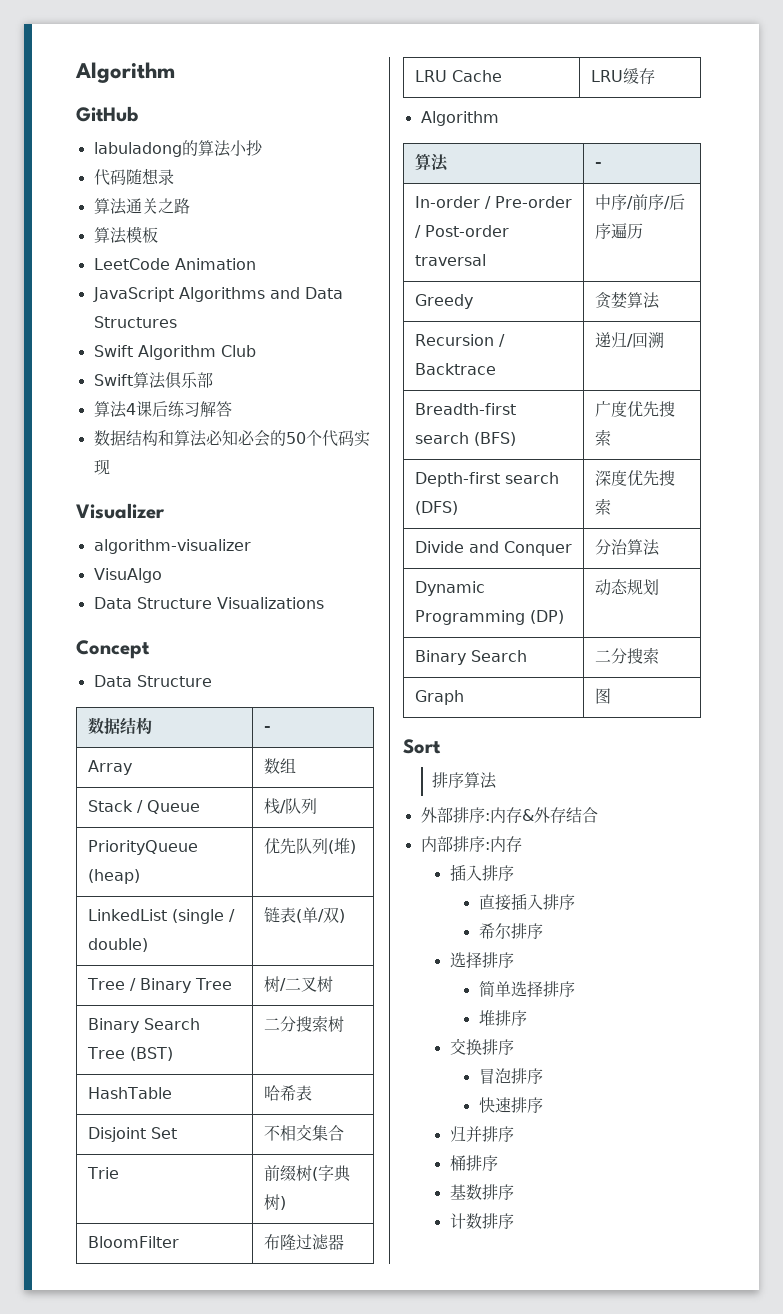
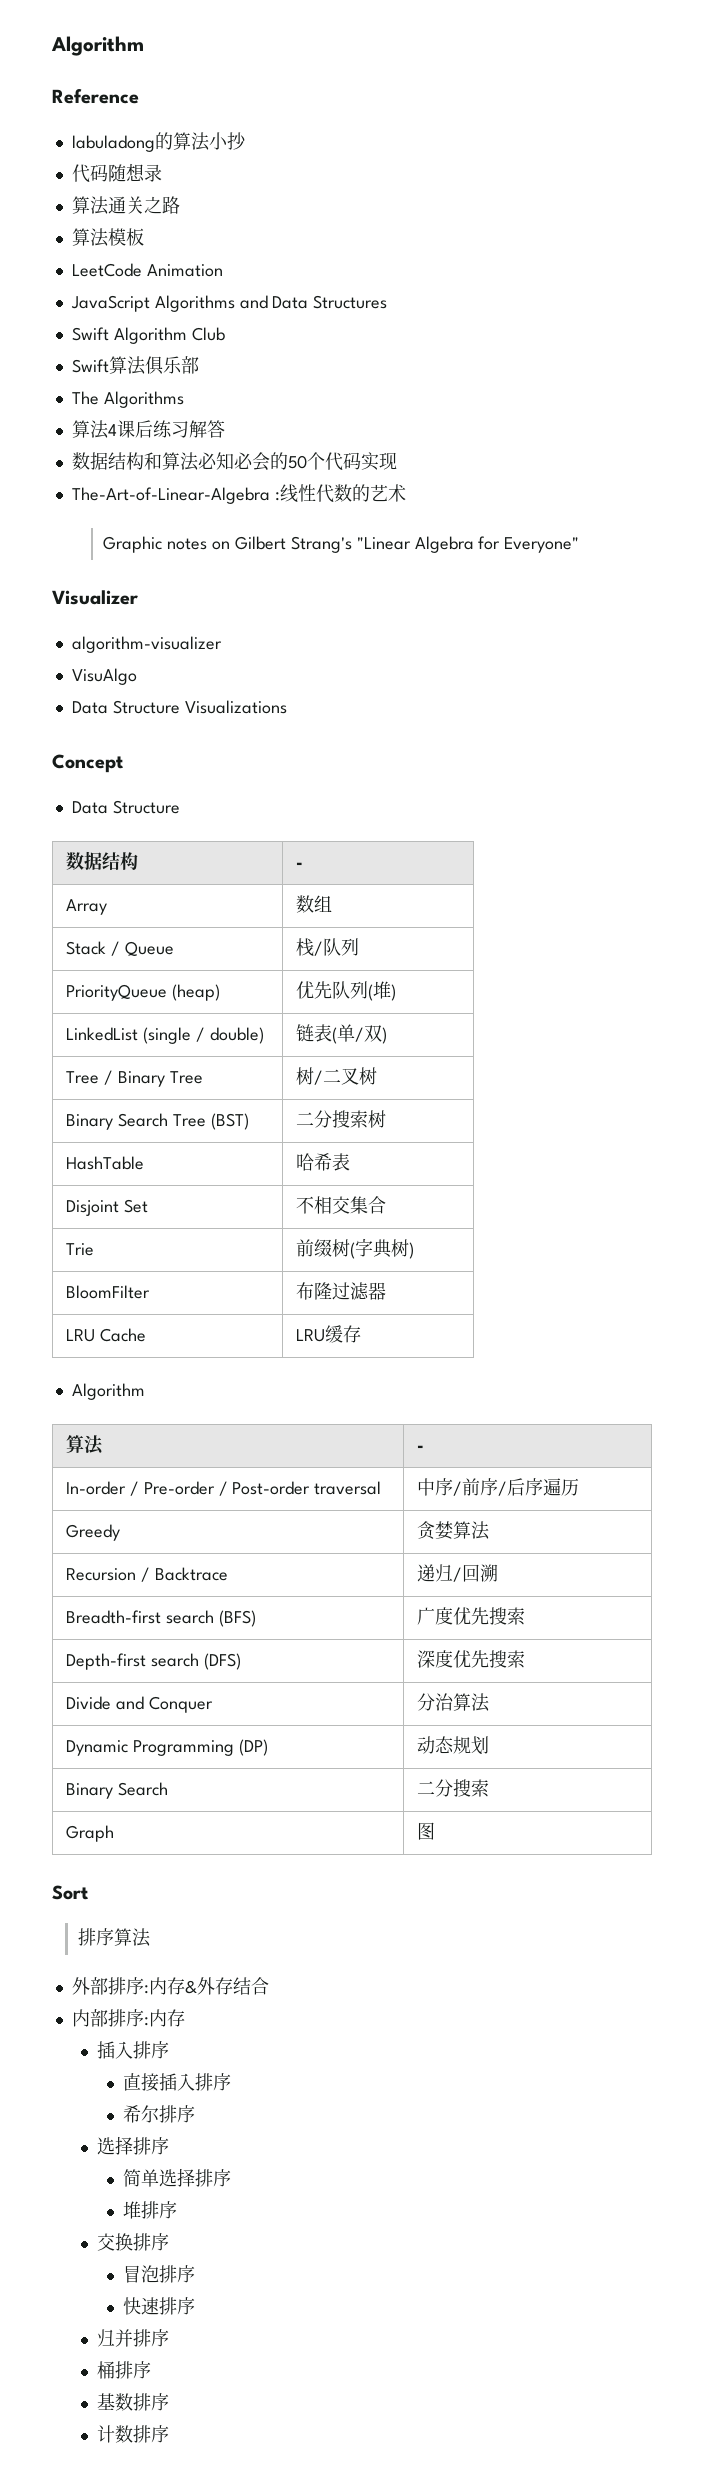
[75,62,175,83] [76,106,138,122] Algorithm // GitHub -> [51,36,144,56] [52,89,139,104] Algorithm // Reference
(213, 380) none -> [71,391,184,408] // The Algorithms
(110, 467) none -> [71,484,406,504] [103,536,580,553] // The-Art-of-Linear-Algebra :线性代数的艺术 // Graphic notes on Gilbert Strang's "Linear Algebra for Everyone"

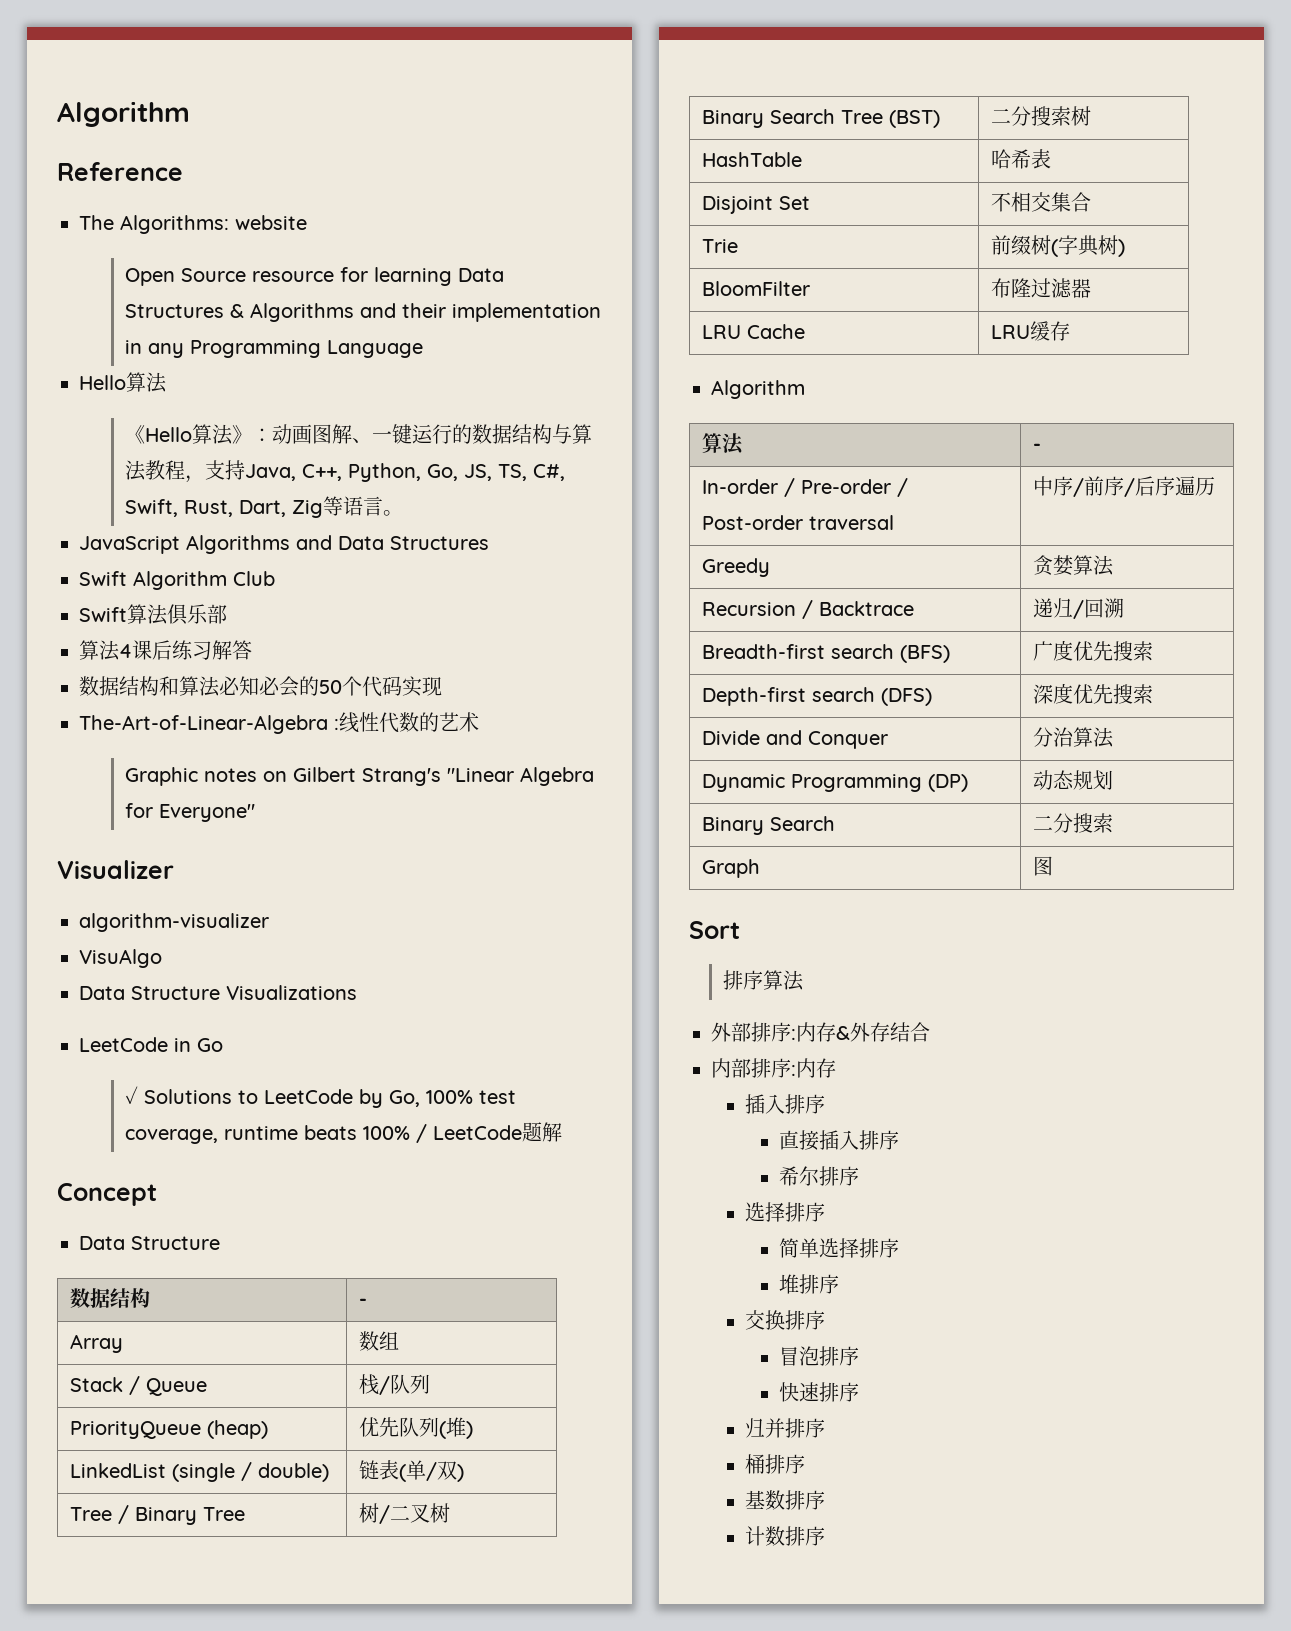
[71,132,246,152] [71,163,162,183] [71,196,180,215] [71,228,144,247] [71,263,223,277] labuladong的算法小抄 // 代码随想录 // 算法通关之路 // 算法模板 // LeetCode Animation -> [79,215,307,234] [124,267,504,286] [124,303,601,322] [124,340,423,358] [79,372,167,393] [124,424,592,445] [124,460,565,483] [124,496,403,518] The Algorithms: website // Open Source resource for learning Data Structures & Algorithms and their implementation in any Programming Language // Hello算法 // 《Hello算法》：动画图解、一键运行的数据结构与算法教程，支持Java, C++, Python, Go, JS, TS, C#, Swift, Rust, Dart, Zig等语言。
[71,391,184,408] // The Algorithms -> (227, 614) none
(287, 707) none -> [79,1037,223,1052] [124,1086,516,1108] [124,1122,562,1144] // LeetCode in Go // ✓ Solutions to LeetCode by Go, 100% test coverage, runtime beats 100% / LeetCode题解

